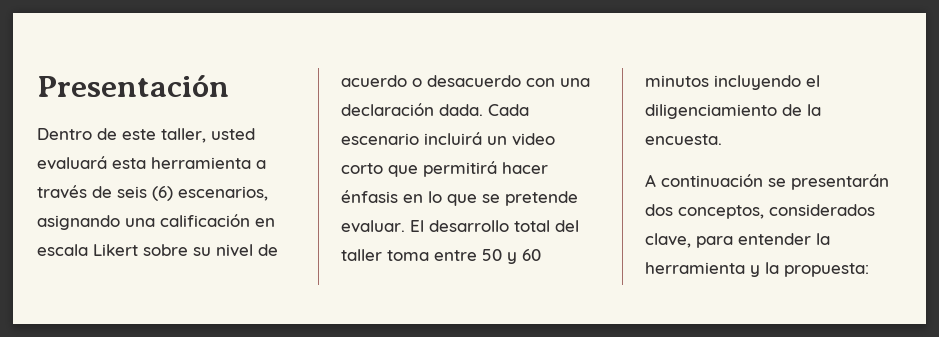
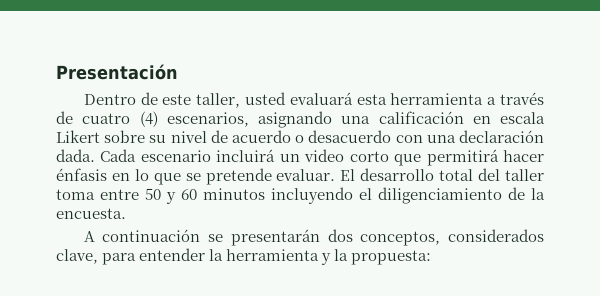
[117,186,173,201] seis (6) -> [82,111,158,127] cuatro (4)

